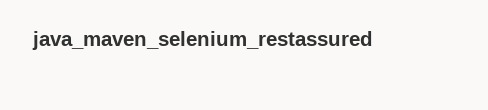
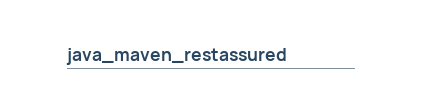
[32,31,373,50] java_maven_selenium_restassured -> [66,48,287,65] java_maven_restassured

